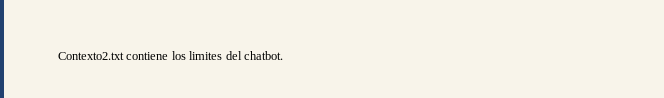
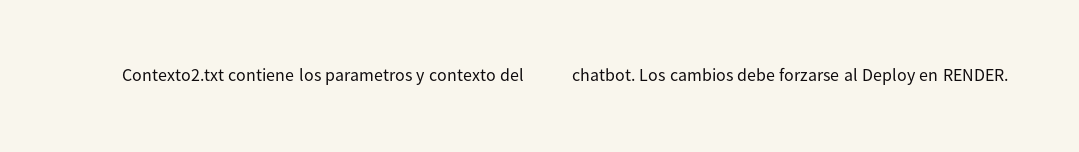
[189,51,283,60] limites del chatbot. -> [325,67,1008,85] parametros y contexto del chatbot. Los cambios debe forzarse al Deploy en RENDER.

